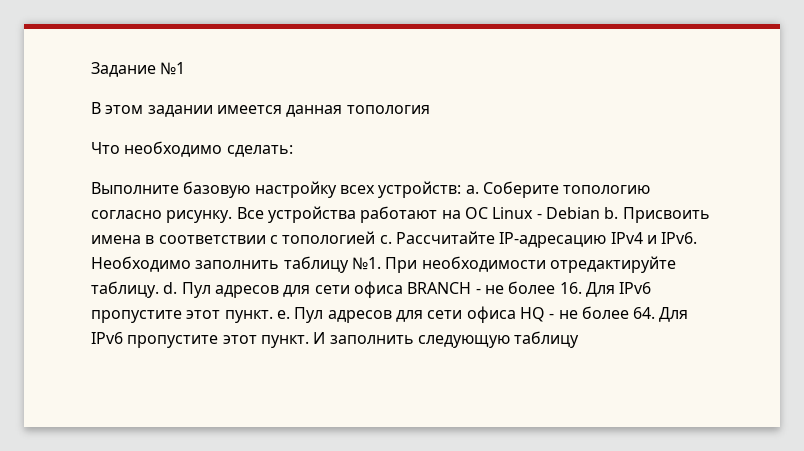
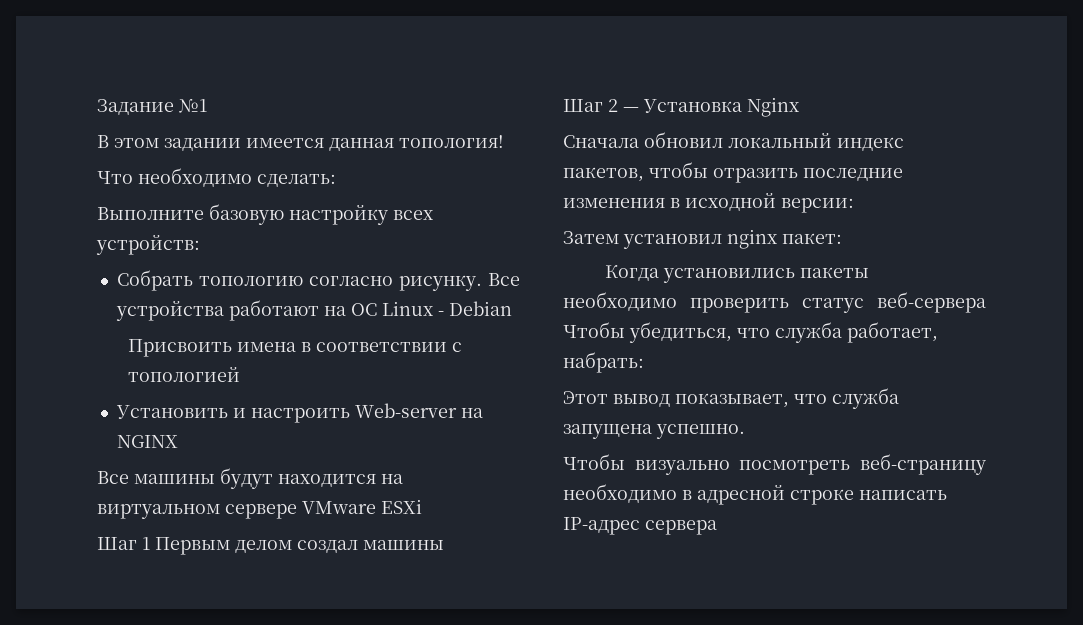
[346,105,430,114] топология -> [399,135,504,148] топология!
[465,181,559,198] a. Соберите -> [116,270,193,291] // Собрать
[604,207,619,219] b. -> (512, 308) //
[379,231,698,248] [91,256,676,273] [91,281,652,298] [91,306,689,323] [91,331,580,348] c. Рассчитайте IP-адресацию IPv4 и IPv6. Необходимо заполнить таблицу №1. При необходимости отредактируйте таблицу. d. Пул адресов для сети офиса BRANCH - не более 16. Для IPv6 пропустите этот пункт. e. Пул адресов для сети офиса HQ - не более 64. Для IPv6 пропустите этот пункт. И заполнить следующую таблицу -> [115,403,483,423] [116,435,178,448] [97,468,403,489] [97,499,422,519] [97,537,444,555] [563,97,799,117] [563,132,904,151] [563,162,903,183] [563,193,854,213] [563,229,842,249] [604,265,869,283] [563,292,986,313] [563,322,938,343] [563,352,644,373] [563,388,899,409] [563,424,745,439] [563,454,986,475] [563,484,947,505] [563,517,717,535] // Установить и настроить Web-server на NGINX // Все машины будут находится на виртуальном сервере VMware ESXi // Шаг 1 Первым делом создал машины // Шаг 2 — Установка Nginx // Сначала обновил локальный индекс пакетов, чтобы отразить последние изменения в исходной версии: // Затем установил nginx пакет: // Когда установились пакеты необходимо проверить статус веб-сервера Чтобы убедиться, что служба работает, набрать: // Этот вывод показывает, что служба запущена успешно. // Чтобы визуально посмотреть веб-страницу необходимо в адресной строке написать IP-адрес сервера

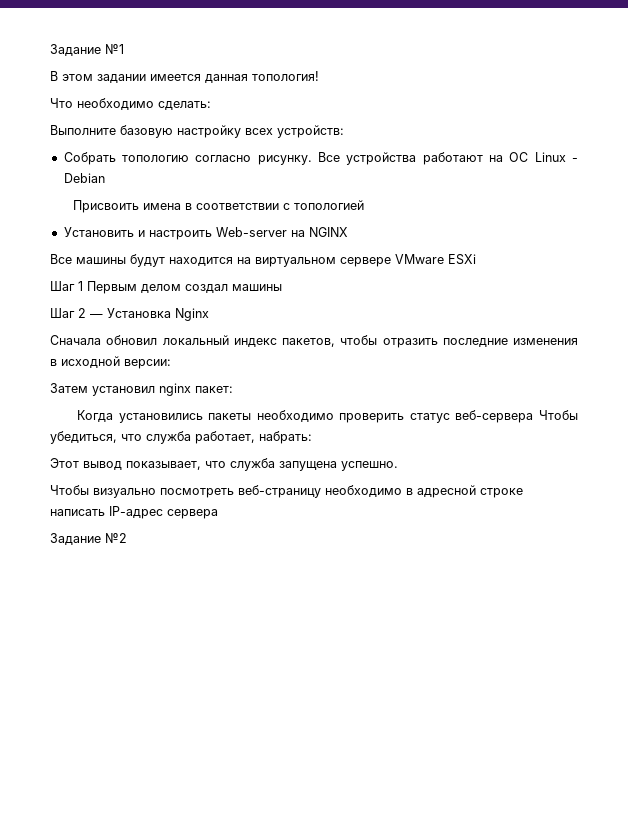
(717, 527) none -> [50,533,127,545] // Задание №2

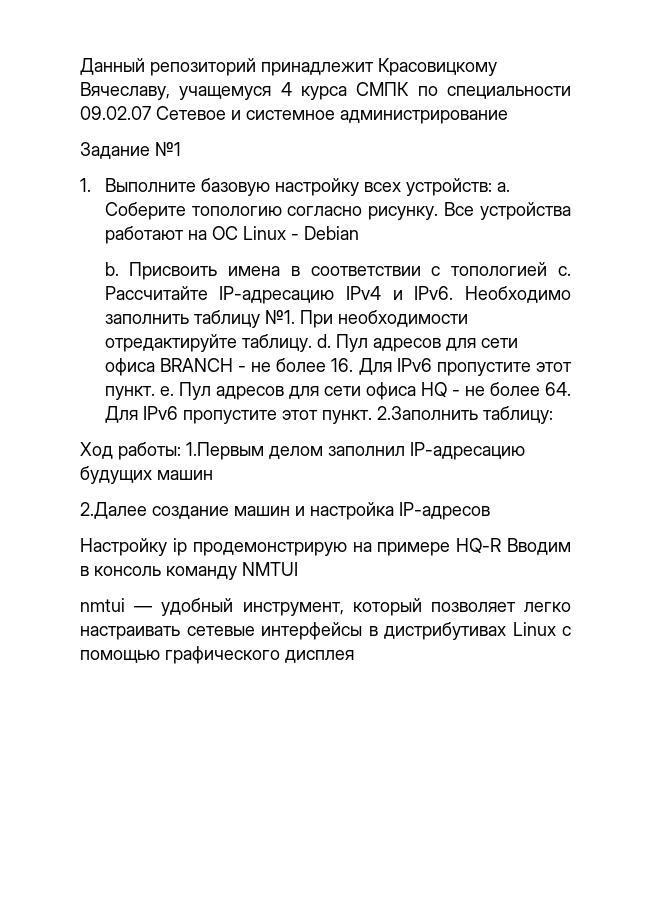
[50,44,124,56] [50,71,319,83] [50,98,211,110] Задание №1 // В этом задании имеется данная топология! // Что необходимо сделать: // -> [80,58,497,76] [80,82,571,100] [80,106,508,124] [80,142,181,159] [80,178,91,192] Данный репозиторий принадлежит Красовицкому Вячеславу, учащемуся 4 курса СМПК по специальности 09.02.07 Сетевое и системное администрирование // Задание №1 // 1.
[63,152,116,165] // Собрать -> [496,182,510,192] [104,202,186,220] a. Соберите
(105, 178) none -> [104,262,119,276] b.
[63,227,348,240] [50,254,476,267] [50,281,282,294] [50,308,209,321] [50,335,578,348] [50,356,171,369] [50,383,233,396] [77,410,578,423] [50,431,312,444] [50,458,398,471] [50,485,523,498] [50,506,218,519] [50,533,127,545] // Установить и настроить Web-server на NGINX // Все машины будут находится на виртуальном сервере VMware ESXi // Шаг 1 Первым делом создал машины // Шаг 2 — Установка Nginx // Сначала обновил локальный индекс пакетов, чтобы отразить последние изменения в исходной версии: // Затем установил nginx пакет: // Когда установились пакеты необходимо проверить статус веб-сервера Чтобы убедиться, что служба работает, набрать: // Этот вывод показывает, что служба запущена успешно. // Чтобы визуально посмотреть веб-страницу необходимо в адресной строке написать IP-адрес сервера // Задание №2 -> [558,266,571,276] [104,286,571,304] [104,310,468,328] [104,334,518,352] [104,358,572,376] [104,382,571,400] [104,406,553,424] [80,442,525,460] [80,466,213,484] [80,502,490,520] [80,538,571,556] [80,562,298,580] [80,598,571,616] [80,622,571,640] [80,646,354,664] c. Рассчитайте IP-адресацию IPv4 и IPv6. Необходимо заполнить таблицу №1. При необходимости отредактируйте таблицу. d. Пул адресов для сети офиса BRANCH - не более 16. Для IPv6 пропустите этот пункт. e. Пул адресов для сети офиса HQ - не более 64. Для IPv6 пропустите этот пункт. 2.Заполнить таблицу: // Ход работы: 1.Первым делом заполнил IP-адресацию будущих машин // 2.Далее создание машин и настройка IP-адресов // Настройку ip продемонстрирую на примере HQ-R Вводим в консоль команду NMTUI // nmtui — удобный инструмент, который позволяет легко настраивать сетевые интерфейсы в дистрибутивах Linux с помощью графического дисплея

